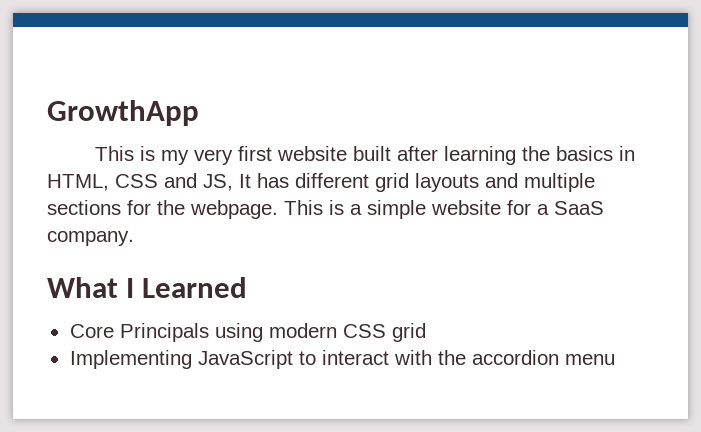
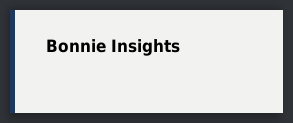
[47,100,199,126] [94,146,635,165] [47,173,595,192] [47,200,604,219] [47,231,134,246] [47,277,248,298] [69,323,426,342] [69,350,615,369] GrowthApp // This is my very first website built after learning the basics in HTML, CSS and JS, It has different grid layouts and multiple sections for the webpage. This is a simple website for a SaaS company. // What I Learned // Core Principals using modern CSS grid // Implementing JavaScript to interact with the accordion menu -> [46,39,180,56] Bonnie Insights

